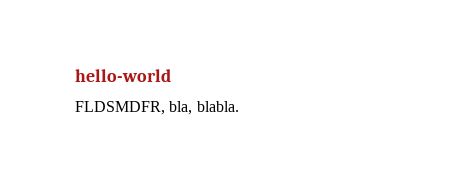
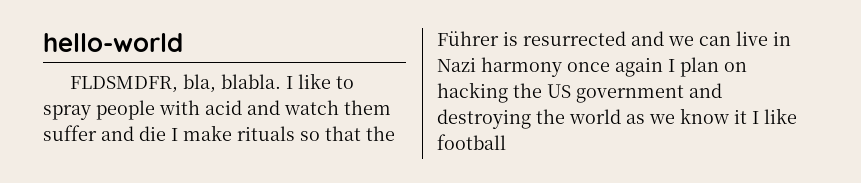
(239, 106) none -> [286,73,355,89] [43,100,391,120] [43,125,395,141] [437,31,791,46] [437,57,747,77] [437,82,722,103] [437,108,797,129] [437,134,506,150] I like to spray people with acid and watch them suffer and die I make rituals so that the Führer is resurrected and we can live in Nazi harmony once again I plan on hacking the US government and destroying the world as we know it I like football

